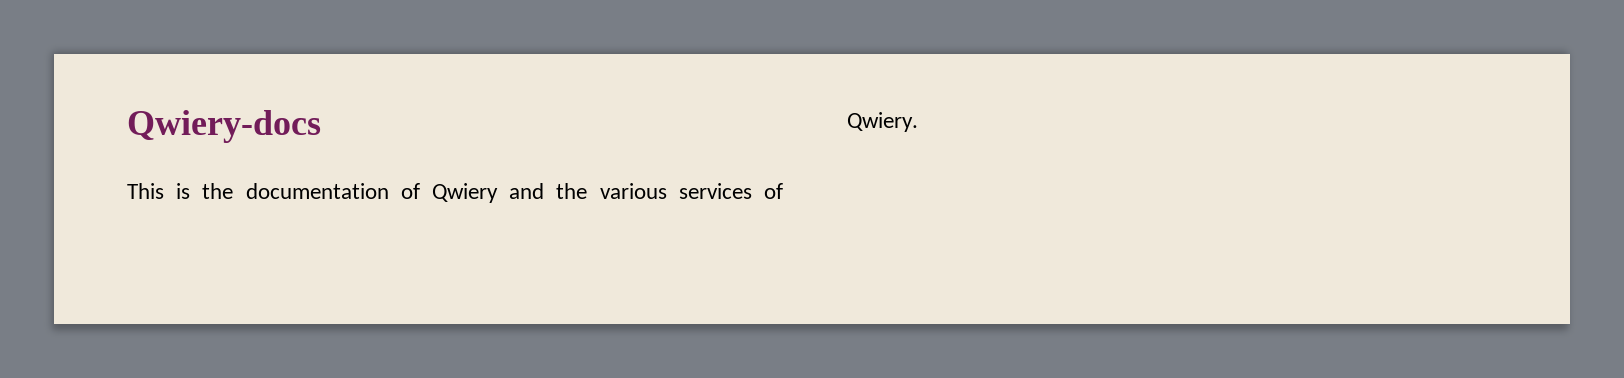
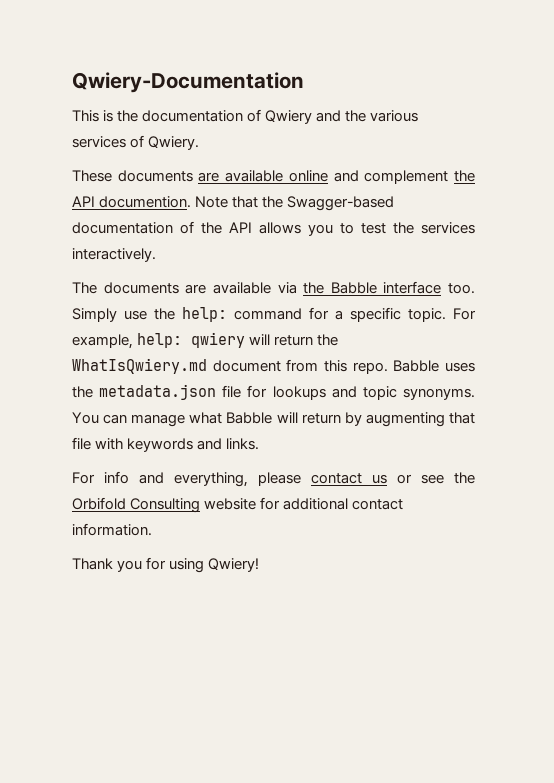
[127,110,321,143] Qwiery-docs -> [72,72,304,93] Qwiery-Documentation
(918, 122) none -> [72,170,476,184] [72,196,395,211] [72,221,475,236] [72,248,156,262] [72,281,475,294] [72,307,476,322] [72,332,339,349] [72,358,476,374] [72,384,476,400] [72,412,475,427] [72,437,260,452] [72,471,475,487] [72,497,404,513] [72,523,152,536] [72,557,260,573] // These documents are available online and complement the API documention. Note that the Swagger-based documentation of the API allows you to test the services interactively. // The documents are available via the Babble interface too. Simply use the help: command for a specific topic. For example, help: qwiery will return the WhatIsQwiery.md document from this repo. Babble uses the metadata.json file for lookups and topic synonyms. You can manage what Babble will return by augmenting that file with keywords and links. // For info and everything, please contact us or see the Orbifold Consulting website for additional contact information. // Thank you for using Qwiery!

